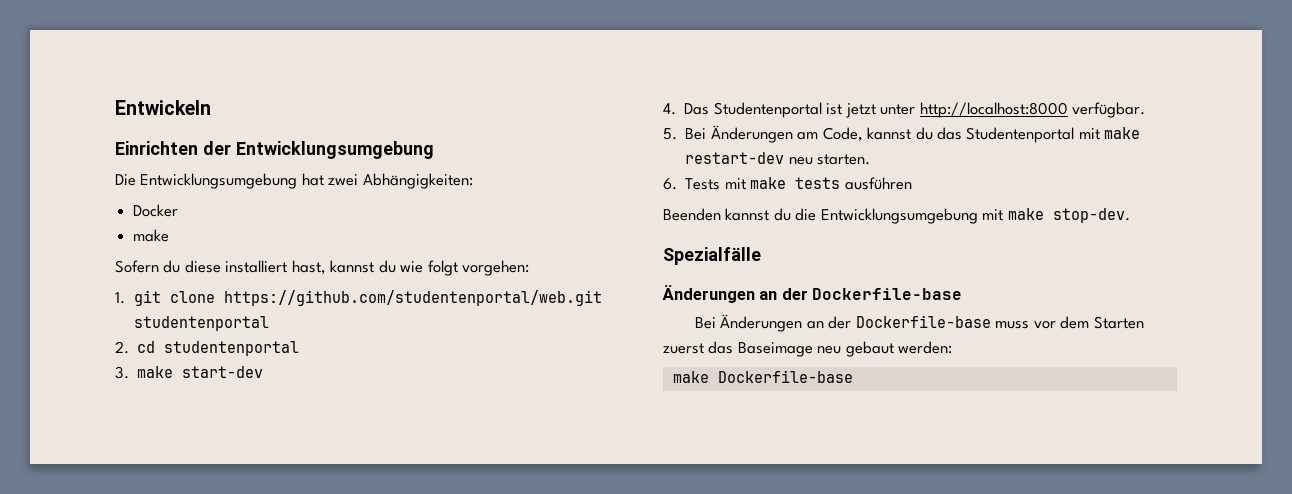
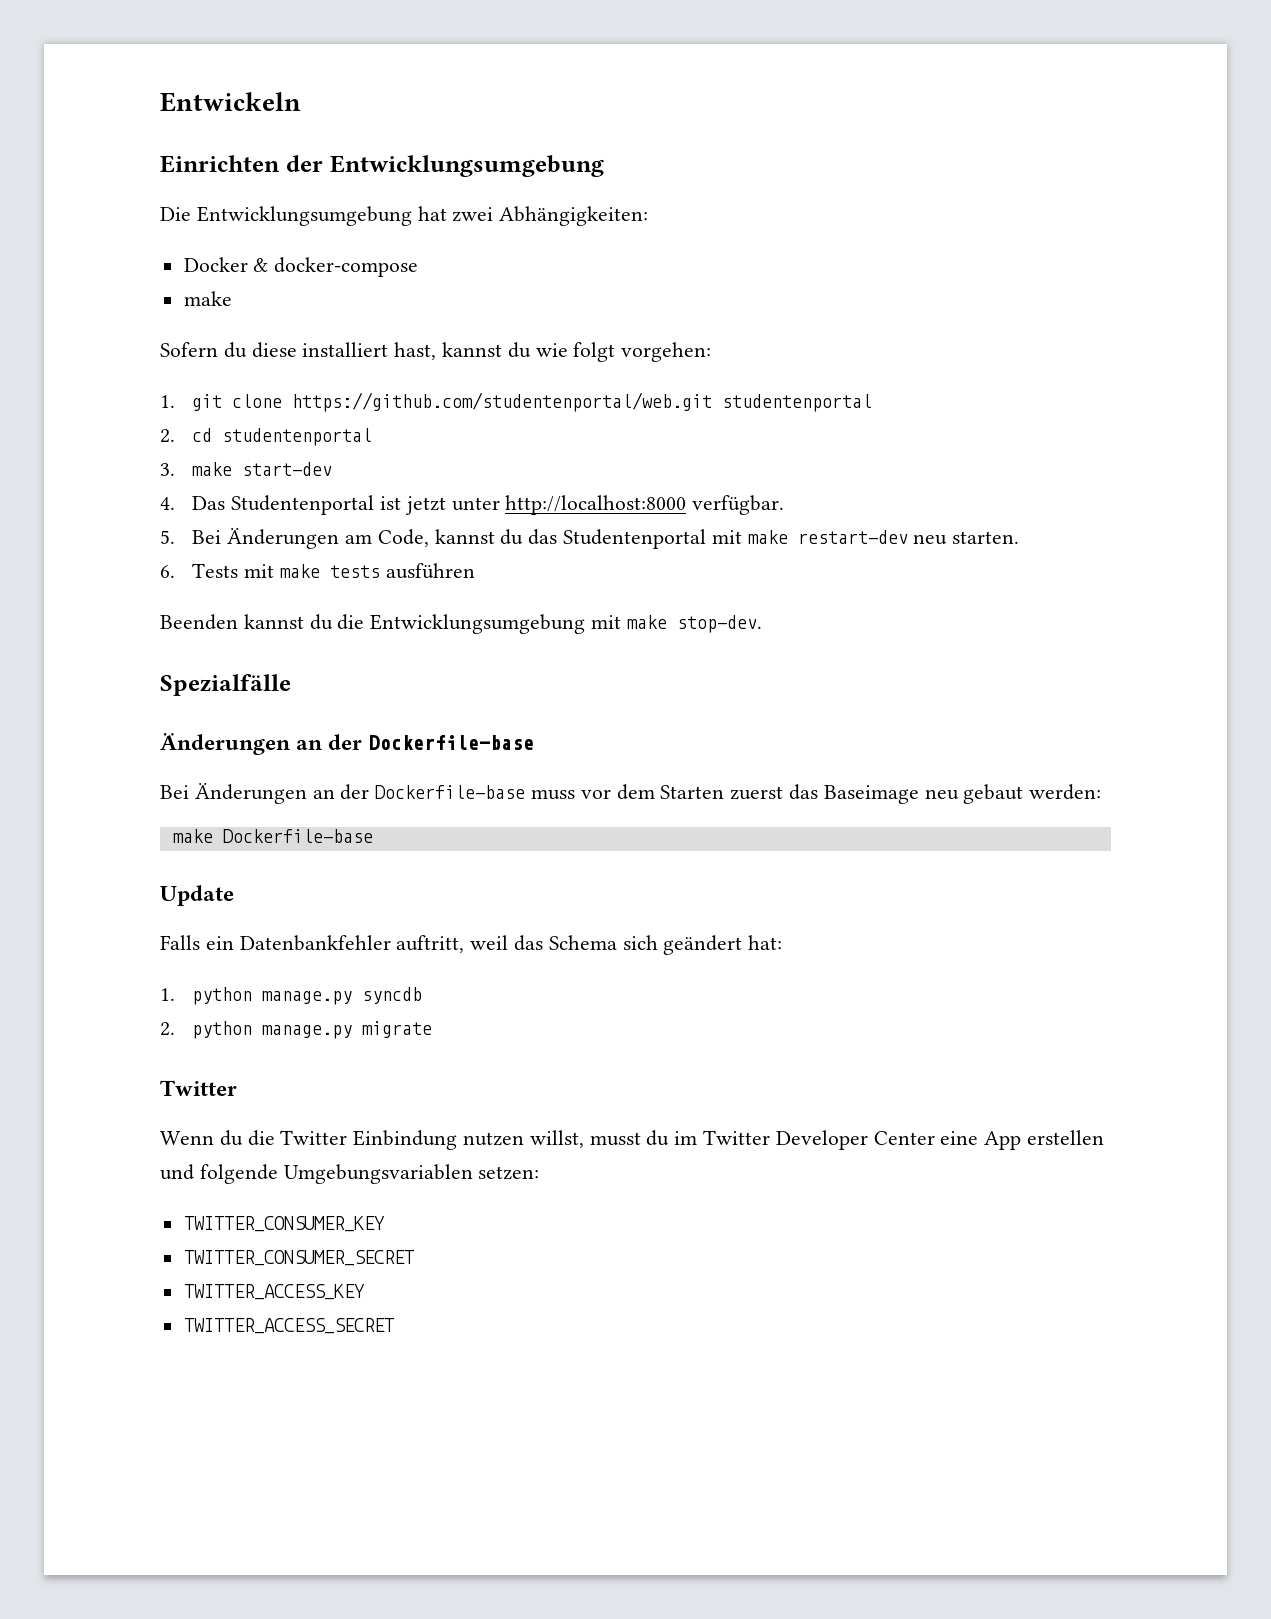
(179, 210) none -> [253,257,419,277] & docker-compose
(853, 376) none -> [160,885,234,906] [160,935,783,955] [160,987,423,1005] [160,1021,433,1039] [160,1080,237,1096] [160,1130,1105,1150] [160,1164,540,1184] [183,1216,385,1232] [183,1250,414,1266] [183,1284,365,1300] [183,1318,394,1334] // Update // Falls ein Datenbankfehler auftritt, weil das Schema sich geändert hat: // 1. python manage.py syncdb // 2. python manage.py migrate // Twitter // Wenn du die Twitter Einbindung nutzen willst, musst du im Twitter Developer Center eine App erstellen und folgende Umgebungsvariablen setzen: // TWITTER_CONSUMER_KEY // TWITTER_CONSUMER_SECRET // TWITTER_ACCESS_KEY // TWITTER_ACCESS_SECRET

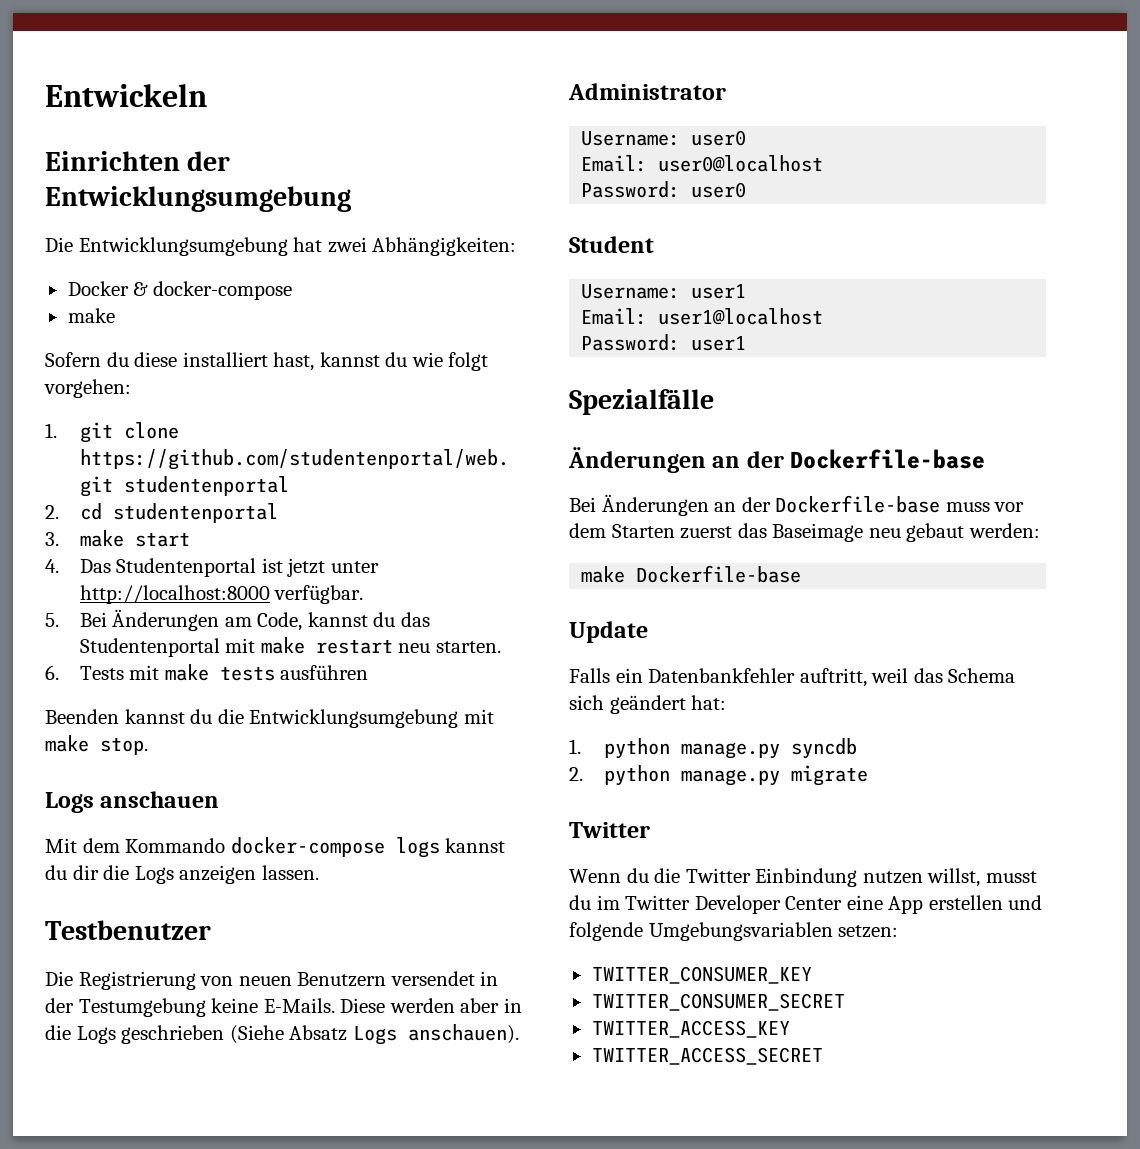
[242,462,333,476] start-dev -> [134,532,190,547] start
[797,530,908,544] restart-dev -> [315,639,393,654] restart
[676,615,762,633] stop-dev. -> [100,737,148,755] [45,791,220,813] [45,837,506,858] [45,865,319,884] [45,920,211,940] [45,971,499,990] [45,998,522,1017] [45,1024,519,1045] [568,83,726,100] [581,130,747,146] [581,155,824,172] [581,181,747,198] [569,236,654,253] [581,284,747,299] [581,308,824,325] [581,334,747,351] stop. // Logs anschauen // Mit dem Kommando docker-compose logs kannst du dir die Logs anzeigen lassen. // Testbenutzer // Die Registrierung von neuen Benutzern versendet in der Testumgebung keine E-Mails. Diese werden aber in die Logs geschrieben (Siehe Absatz Logs anschauen). // Administrator // Username: user0 // Email: user0@localhost // Password: user0 // Student // Username: user1 // Email: user1@localhost // Password: user1

